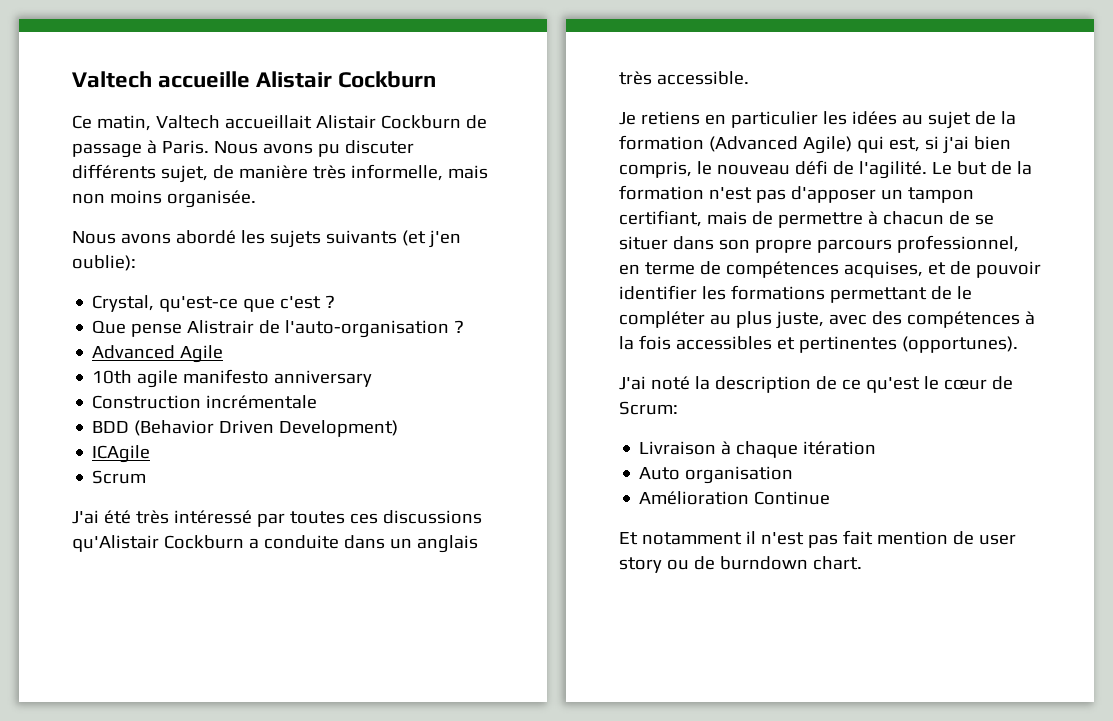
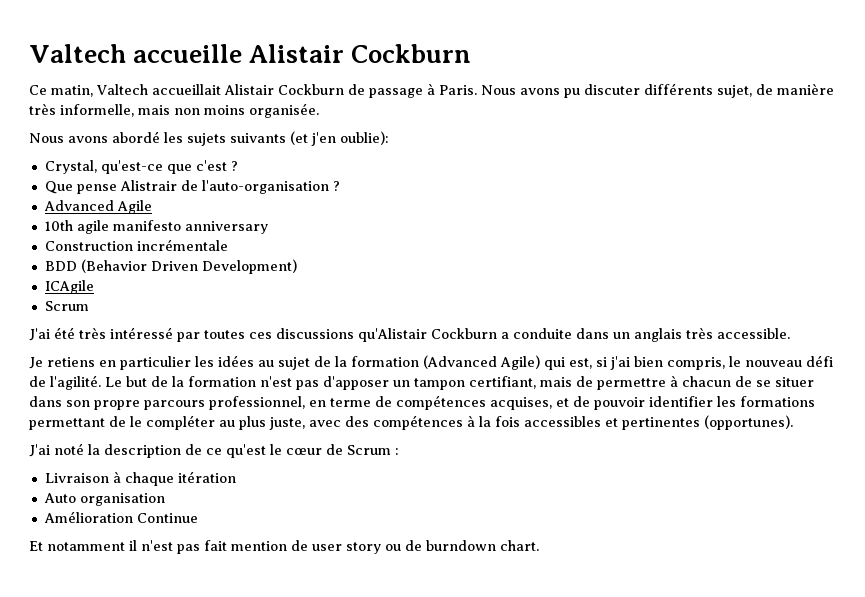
[619,401,678,415] Scrum: -> [347,445,399,455] Scrum :

